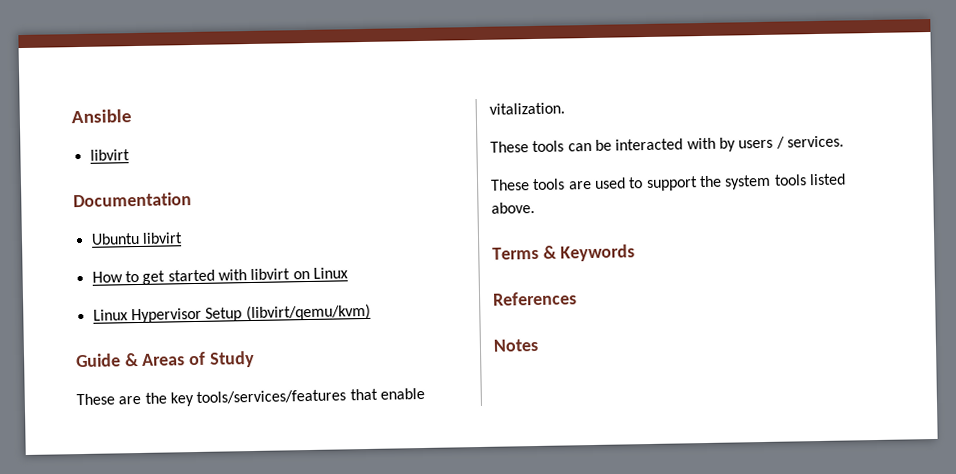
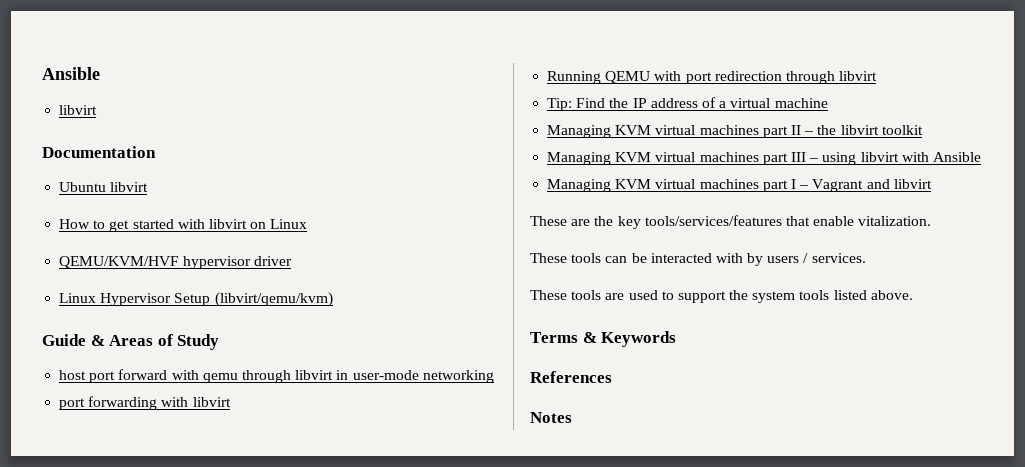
(348, 273) none -> [59,256,293,269] // QEMU/KVM/HVF hypervisor driver
(255, 359) none -> [59,369,494,383] [59,396,231,410] [547,71,878,84] [547,97,828,111] [547,125,923,138] [547,152,981,165] [547,179,932,192] // host port forward with qemu through libvirt in user-mode networking // port forwarding with libvirt // Running QEMU with port redirection through libvirt // Tip: Find the IP address of a virtual machine // Managing KVM virtual machines part II – the libvirt toolkit // Managing KVM virtual machines part III – using libvirt with Ansible // Managing KVM virtual machines part I – Vagrant and libvirt

